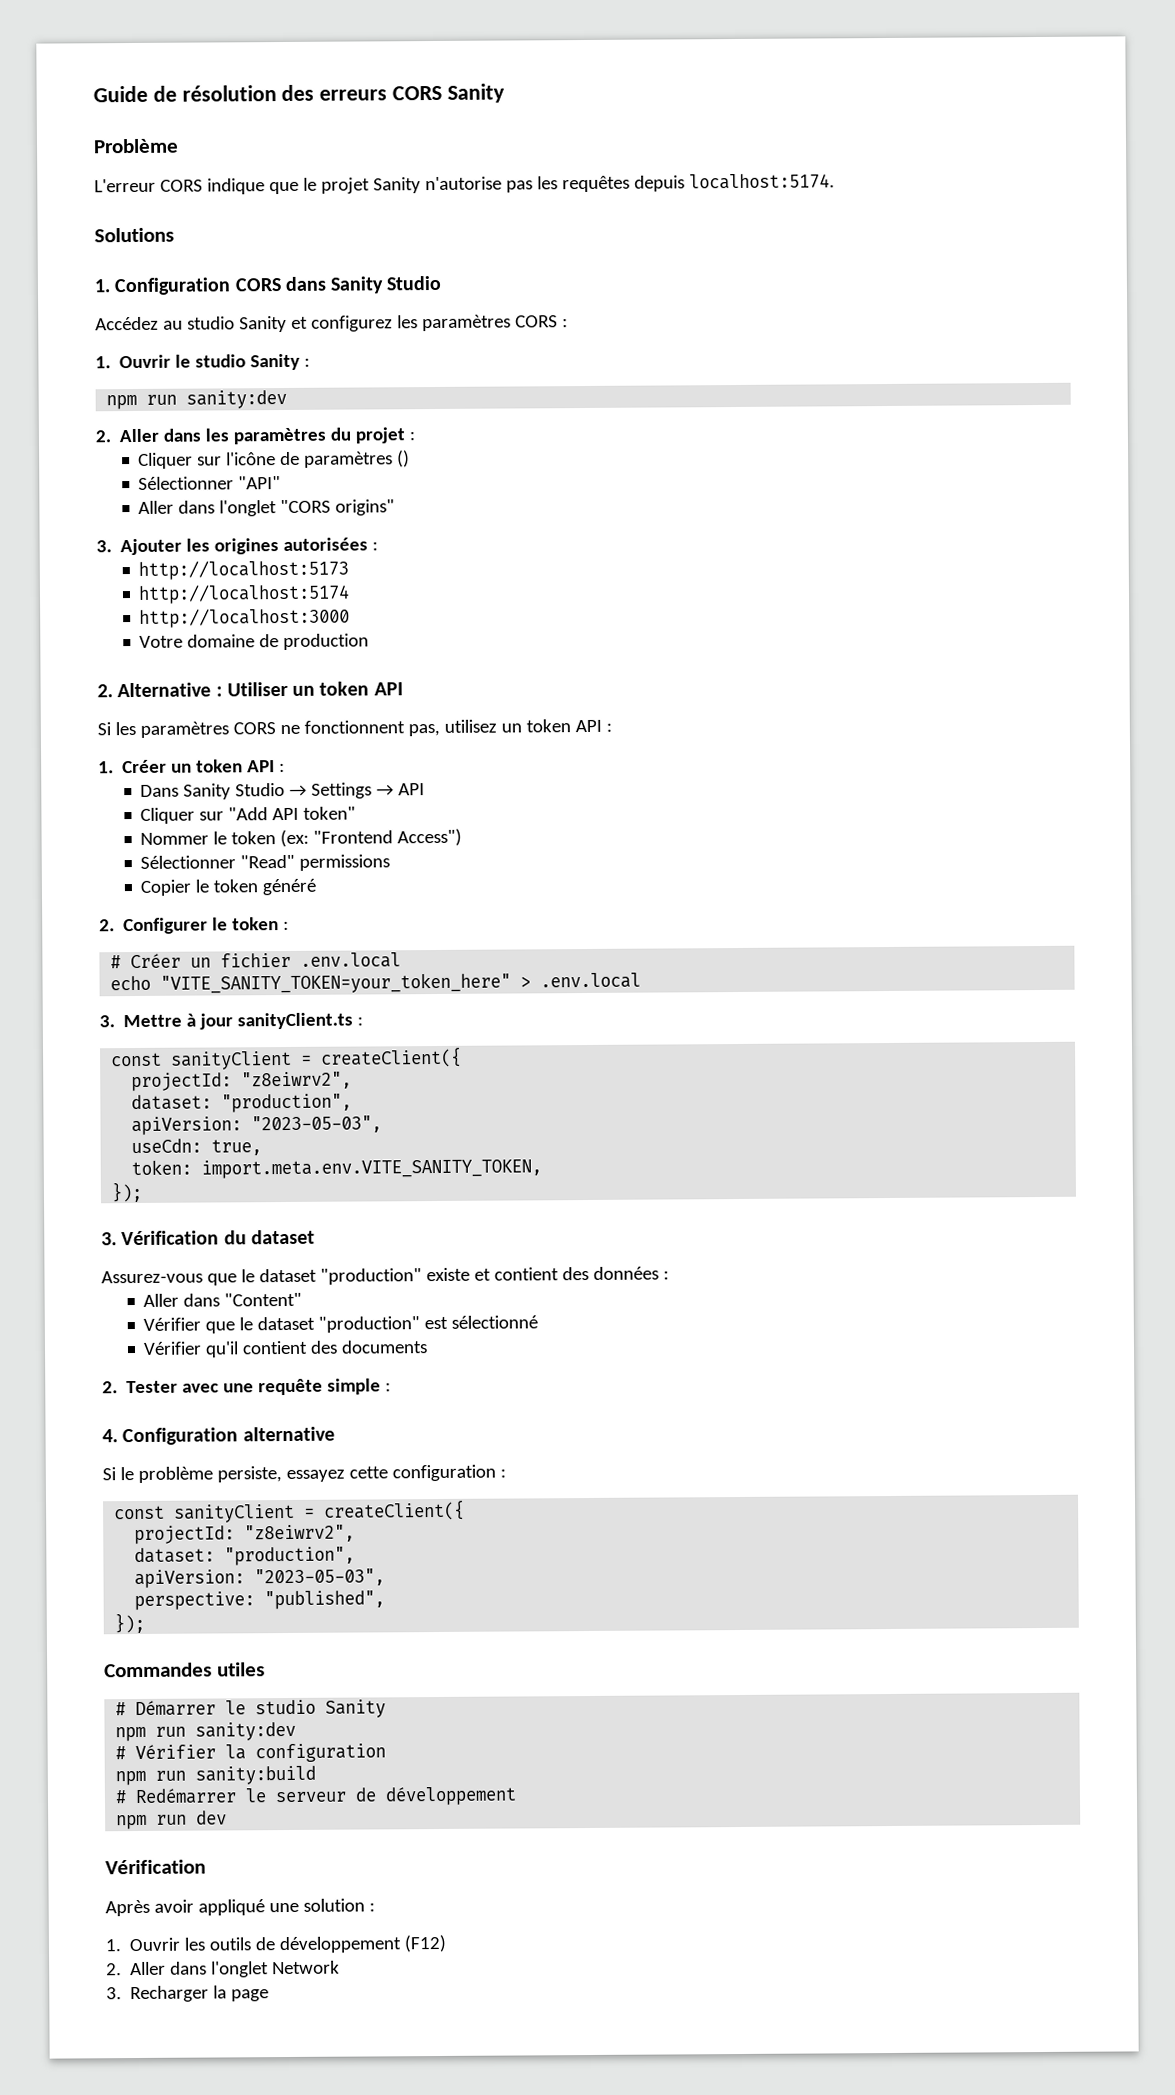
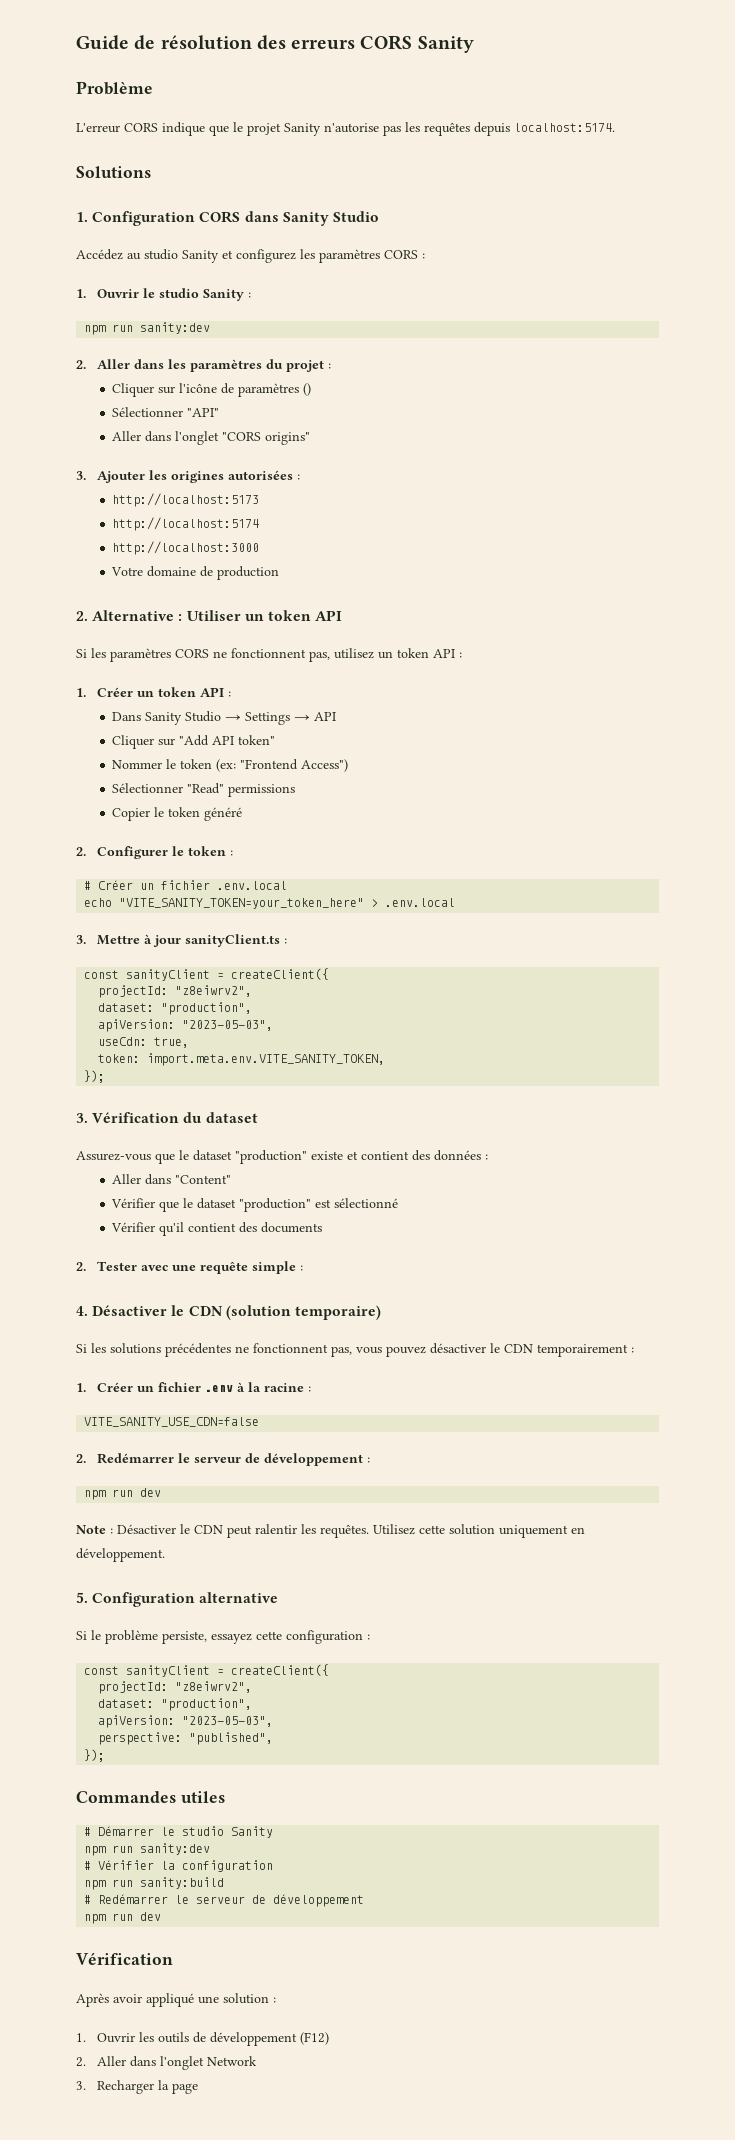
(118, 1436) none -> [92,1305,381,1320] [76,1343,634,1357] [76,1382,311,1392] [84,1417,260,1427] [76,1453,370,1466] [84,1488,162,1500] [76,1524,585,1538] [76,1548,165,1562] [76,1592,88,1603] Désactiver le CDN (solution temporaire) // Si les solutions précédentes ne fonctionnent pas, vous pouvez désactiver le CDN temporairement : // 1. Créer un fichier .env à la racine : // VITE_SANITY_USE_CDN=false // 2. Redémarrer le serveur de développement : // npm run dev // Note : Désactiver le CDN peut ralentir les requêtes. Utilisez cette solution uniquement en développement. // 5.

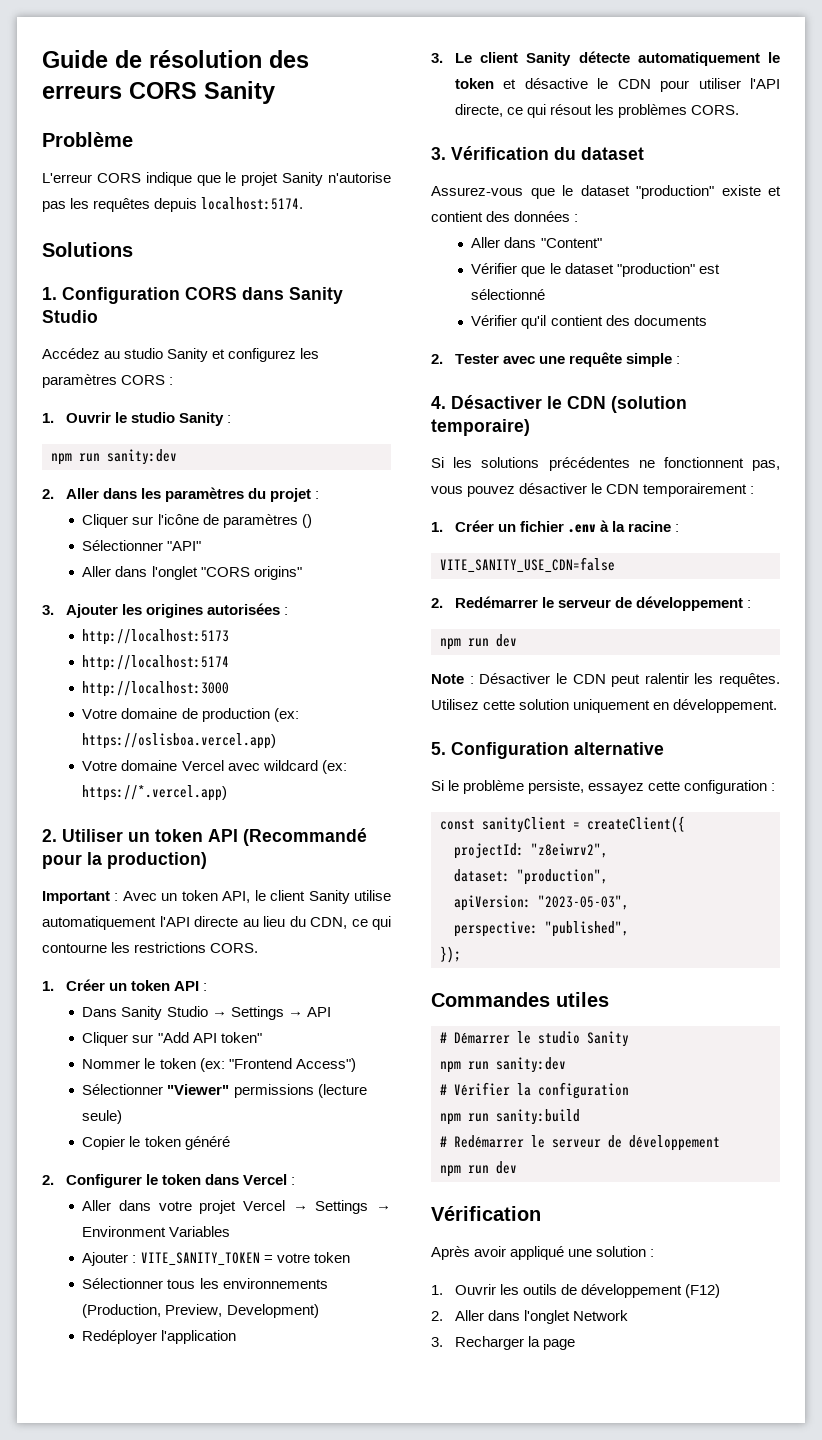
[76,610,183,621] // 2. Alternative : -> [273,708,299,722] [82,733,277,749] [82,760,347,774] [82,785,228,801] [42,829,57,842] (ex: https://oslisboa.vercel.app) // Votre domaine Vercel avec wildcard (ex: https://*.vercel.app) // 2.
[76,648,462,662] // Si les paramètres CORS ne fonctionnent pas, utilisez un token API : -> [243,828,367,846] [42,852,207,869] [42,890,392,904] [42,916,391,930] [42,942,259,953] (Recommandé pour la production) // Important : Avec un token API, le client Sanity utilise automatiquement l'API directe au lieu du CDN, ce qui contourne les restrictions CORS.
[187,783,225,794] "Read" -> [167,1084,230,1095] "Viewer"
(296, 790) none -> [317,1084,367,1098] [82,1110,123,1124] (lecture seule)
[229,850,233,856] [84,880,288,890] [84,898,456,909] [76,934,287,947] [84,968,330,981] [98,985,253,998] [98,1002,253,1015] [98,1019,274,1032] [98,1037,190,1048] [98,1053,386,1066] [84,1070,106,1083] : // # Créer un fichier .env.local // echo "VITE_SANITY_TOKEN=your_token_here" > .env.local // 3. Mettre à jour sanityClient.ts : // const sanityClient = createClient({ // projectId: "z8eiwrv2", // dataset: "production", // apiVersion: "2023-05-03", // useCdn: true, // token: import.meta.env.VITE_SANITY_TOKEN, // }); -> [205,1174,296,1185] [82,1200,392,1214] [82,1226,231,1237] [82,1252,350,1266] [82,1278,328,1289] [82,1304,319,1318] [82,1330,237,1344] [431,51,780,66] [454,78,780,92] [454,104,740,118] dans Vercel : // Aller dans votre projet Vercel → Settings → Environment Variables // Ajouter : VITE_SANITY_TOKEN = votre token // Sélectionner tous les environnements (Production, Preview, Development) // Redéployer l'application // 3. Le client Sanity détecte automatiquement le token et désactive le CDN pour utiliser l'API directe, ce qui résout les problèmes CORS.

